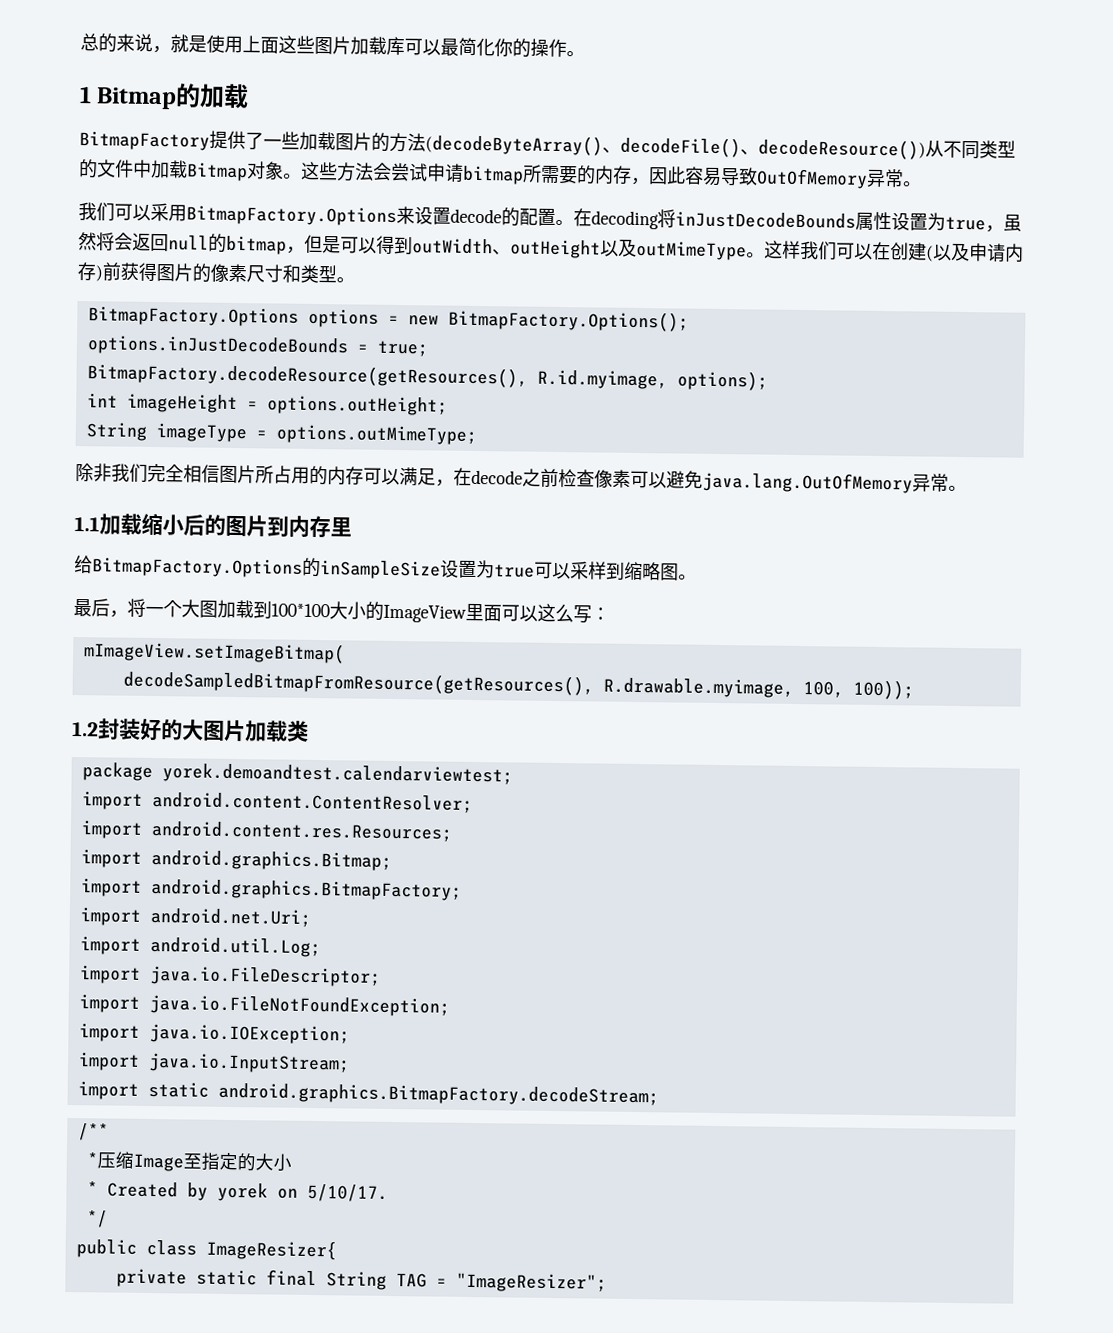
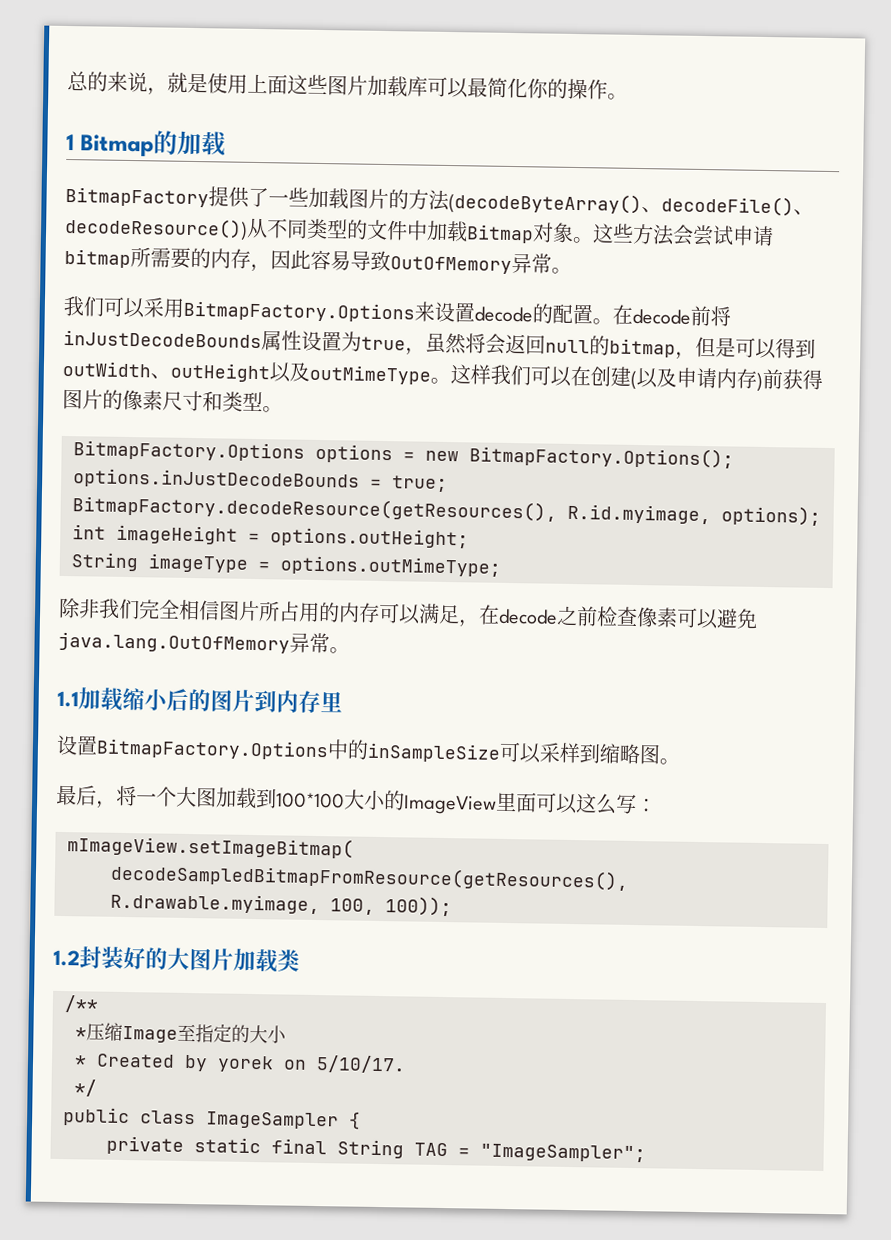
[591,210,659,230] decoding -> [632,305,711,327] decode前
[74,555,535,580] 给BitmapFactory.Options的inSampleSize设置为true -> [56,734,501,763] 设置BitmapFactory.Options中的inSampleSize
[81,762,513,786] [81,791,473,813] [80,820,453,842] [80,849,392,871] [80,878,462,901] [79,907,311,927] [79,936,321,958] [79,965,381,987] [78,994,450,1017] [78,1023,350,1045] [77,1052,350,1074] [77,1081,659,1107] // package yorek.demoandtest.calendarviewtest; // import android.content.ContentResolver; // import android.content.res.Resources; // import android.graphics.Bitmap; // import android.graphics.BitmapFactory; // import android.net.Uri; // import android.util.Log; // import java.io.FileDescriptor; // import java.io.FileNotFoundException; // import java.io.IOException; // import java.io.InputStream; // import static android.graphics.BitmapFactory.decodeStream; -> (300, 960) none
[205,1239,337,1261] ImageResizer{ -> [206,1111,361,1130] ImageSampler {
[455,1272,607,1293] "ImageResizer"; -> [480,1143,646,1163] "ImageSampler";

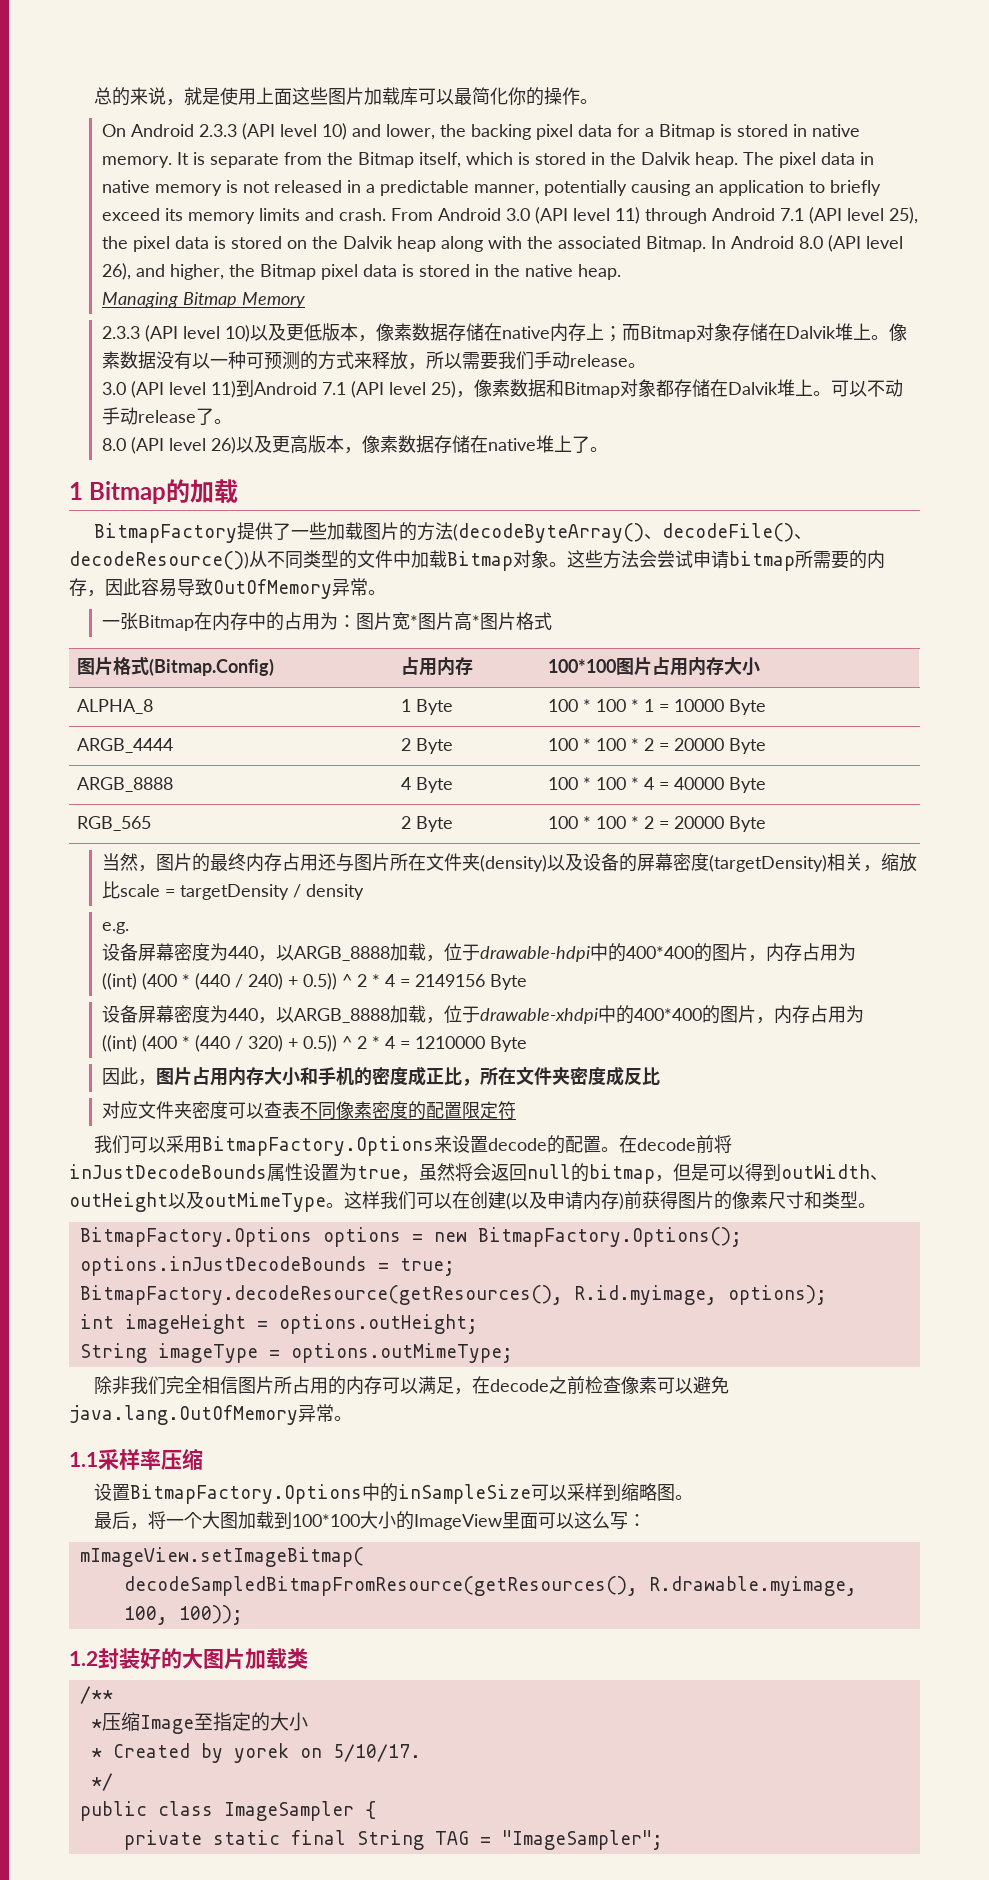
(628, 96) none -> [101,123,860,140] [101,152,874,168] [101,180,881,196] [101,207,918,224] [101,235,903,252] [101,263,621,280] [101,292,305,308] [101,323,907,342] [101,351,646,370] [101,379,903,398] [101,407,232,425] [101,435,608,454] // On Android 2.3.3 (API level 10) and lower, the backing pixel data for a Bitmap is stored in native memory. It is separate from the Bitmap itself, which is stored in the Dalvik heap. The pixel data in native memory is not released in a predictable manner, potentially causing an application to briefly exceed its memory limits and crash. From Android 3.0 (API level 11) through Android 7.1 (API level 25), the pixel data is stored on the Dalvik heap along with the associated Bitmap. In Android 8.0 (API level 26), and higher, the Bitmap pixel data is stored in the native heap. // Managing Bitmap Memory // 2.3.3 (API level 10)以及更低版本，像素数据存储在native内存上；而Bitmap对象存储在Dalvik堆上。像素数据没有以一种可预测的方式来释放，所以需要我们手动release。 // 3.0 (API level 11)到Android 7.1 (API level 25)，像素数据和Bitmap对象都存储在Dalvik堆上。可以不动手动release了。 // 8.0 (API level 26)以及更高版本，像素数据存储在native堆上了。
(572, 270) none -> [101,612,552,631] [77,657,275,676] [401,657,474,676] [548,657,761,676] [77,699,154,714] [401,699,454,715] [548,699,767,715] [77,738,174,753] [401,738,454,754] [548,738,767,754] [77,777,174,792] [401,777,454,793] [548,777,767,793] [77,816,152,831] [401,816,454,832] [548,816,767,832] [101,853,917,872] [101,881,364,900] [101,922,129,934] [101,943,856,962] [101,973,527,990] [101,1005,864,1024] [101,1035,527,1052] [101,1066,660,1086] [101,1101,516,1120] // 一张Bitmap在内存中的占用为：图片宽*图片高*图片格式 // 图片格式(Bitmap.Config) | 占用内存 | 100*100图片占用内存大小 // ALPHA_8 | 1 Byte | 100 * 100 * 1 = 10000 Byte // ARGB_4444 | 2 Byte | 100 * 100 * 2 = 20000 Byte // ARGB_8888 | 4 Byte | 100 * 100 * 4 = 40000 Byte // RGB_565 | 2 Byte | 100 * 100 * 2 = 20000 Byte // 当然，图片的最终内存占用还与图片所在文件夹(density)以及设备的屏幕密度(targetDensity)相关，缩放比scale = targetDensity / density // e.g. // 设备屏幕密度为440，以ARGB_8888加载，位于drawable-hdpi中的400*400的图片，内存占用为 // ((int) (400 * (440 / 240) + 0.5)) ^ 2 * 4 = 2149156 Byte // 设备屏幕密度为440，以ARGB_8888加载，位于drawable-xhdpi中的400*400的图片，内存占用为 // ((int) (400 * (440 / 320) + 0.5)) ^ 2 * 4 = 1210000 Byte // 因此，图片占用内存大小和手机的密度成正比，所在文件夹密度成反比 // 对应文件夹密度可以查表不同像素密度的配置限定符
[78,687,343,714] 加载缩小后的图片到内存里 -> [98,1448,203,1470] 采样率压缩

